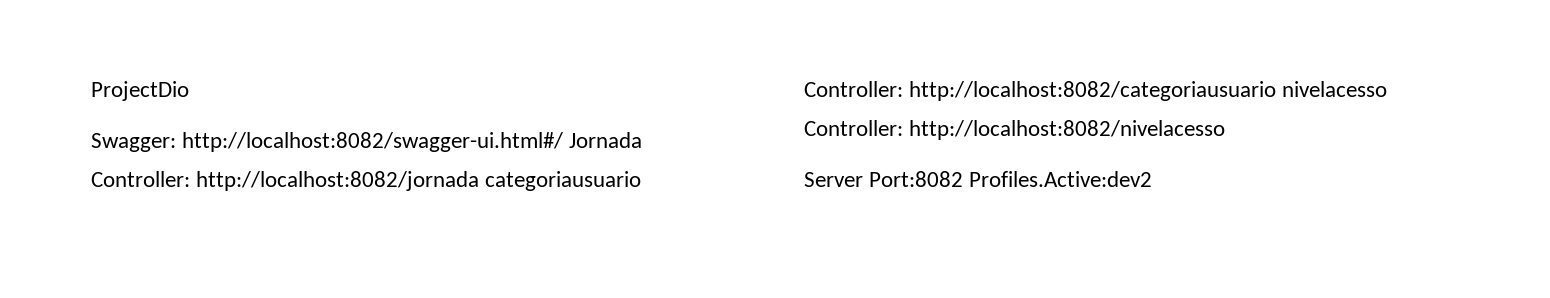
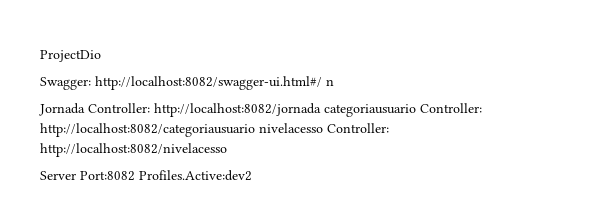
(564, 142) none -> [326,79,334,86] n //

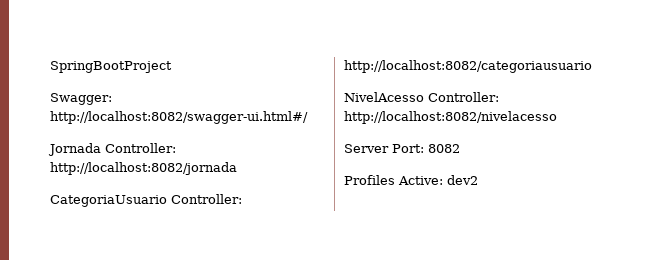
[40,50,101,62] ProjectDio -> [50,61,172,73] SpringBootProject
[326,79,334,86] n -> (308, 117) none
[324,104,416,117] categoriausuario -> [50,195,167,207] // CategoriaUsuario
[259,123,323,133] nivelacesso -> [344,92,424,102] // NivelAcesso
[80,170,252,181] Port:8082 Profiles.Active:dev2 -> [392,144,460,153] [344,175,478,185] Port: 8082 // Profiles Active: dev2

